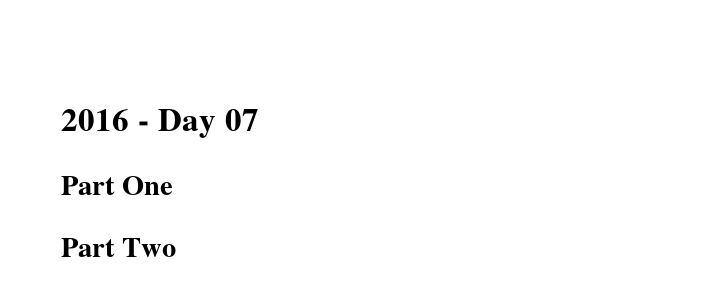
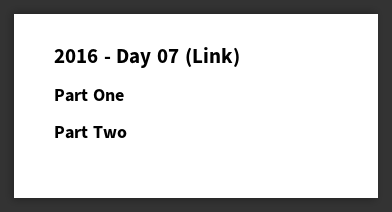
(259, 120) none -> [184,47,240,67] (Link)

